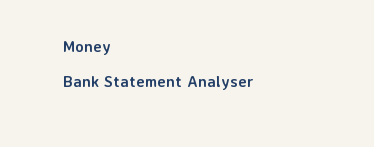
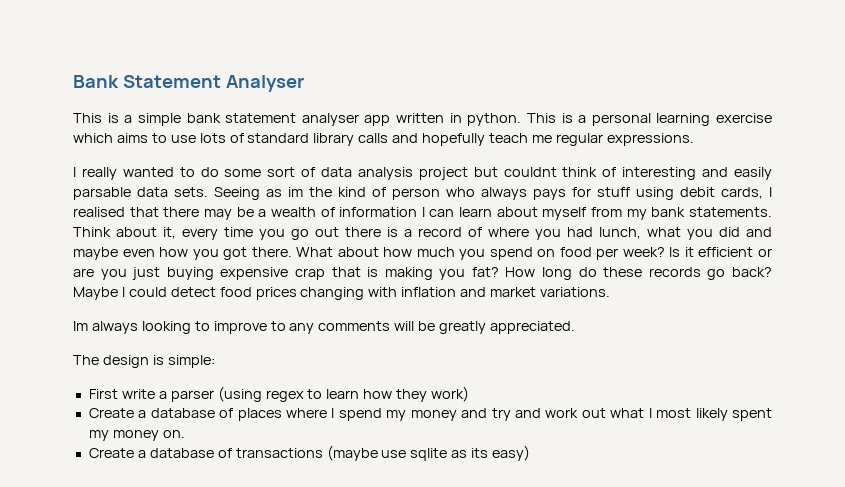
[63,41,111,55] Money // -> (73, 81) none
(254, 83) none -> [73,113,772,126] [73,133,694,146] [73,167,772,180] [73,187,772,200] [73,207,772,220] [73,227,772,240] [73,247,772,260] [73,267,772,280] [73,287,611,300] [73,321,576,334] [73,355,215,368] [88,386,470,402] [88,408,772,421] [88,430,185,441] [88,445,531,461] // This is a simple bank statement analyser app written in python. This is a personal learning exercise which aims to use lots of standard library calls and hopefully teach me regular expressions. // I really wanted to do some sort of data analysis project but couldnt think of interesting and easily parsable data sets. Seeing as im the kind of person who always pays for stuff using debit cards, I realised that there may be a wealth of information I can learn about myself from my bank statements. Think about it, every time you go out there is a record of where you had lunch, what you did and maybe even how you got there. What about how much you spend on food per week? Is it efficient or are you just buying expensive crap that is making you fat? How long do these records go back? Maybe I could detect food prices changing with inflation and market variations. // Im always looking to improve to any comments will be greatly appreciated. // The design is simple: // First write a parser (using regex to learn how they work) // Create a database of places where I spend my money and try and work out what I most likely spent my money on. // Create a database of transactions (maybe use sqlite as its easy)

